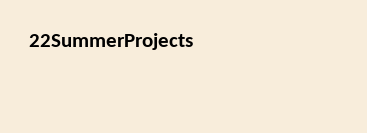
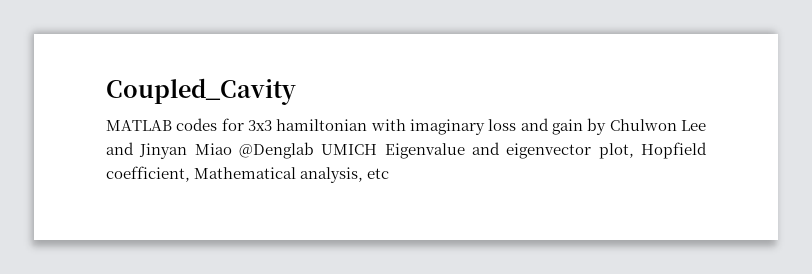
[29,33,193,50] 22SummerProjects -> [106,78,296,105] [106,118,706,135] [106,142,707,159] [106,166,390,183] Coupled_Cavity // MATLAB codes for 3x3 hamiltonian with imaginary loss and gain by Chulwon Lee and Jinyan Miao @Denglab UMICH Eigenvalue and eigenvector plot, Hopfield coefficient, Mathematical analysis, etc

